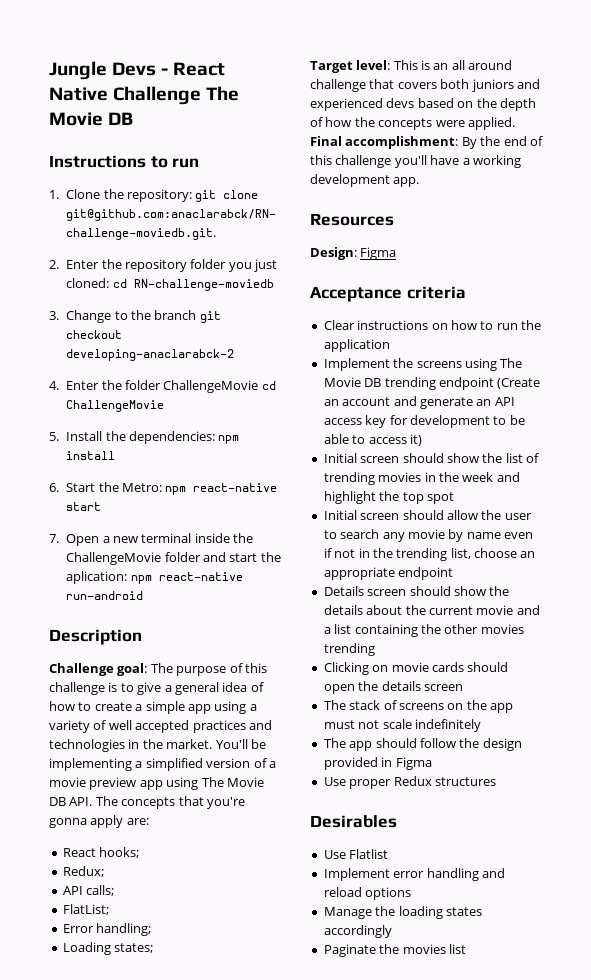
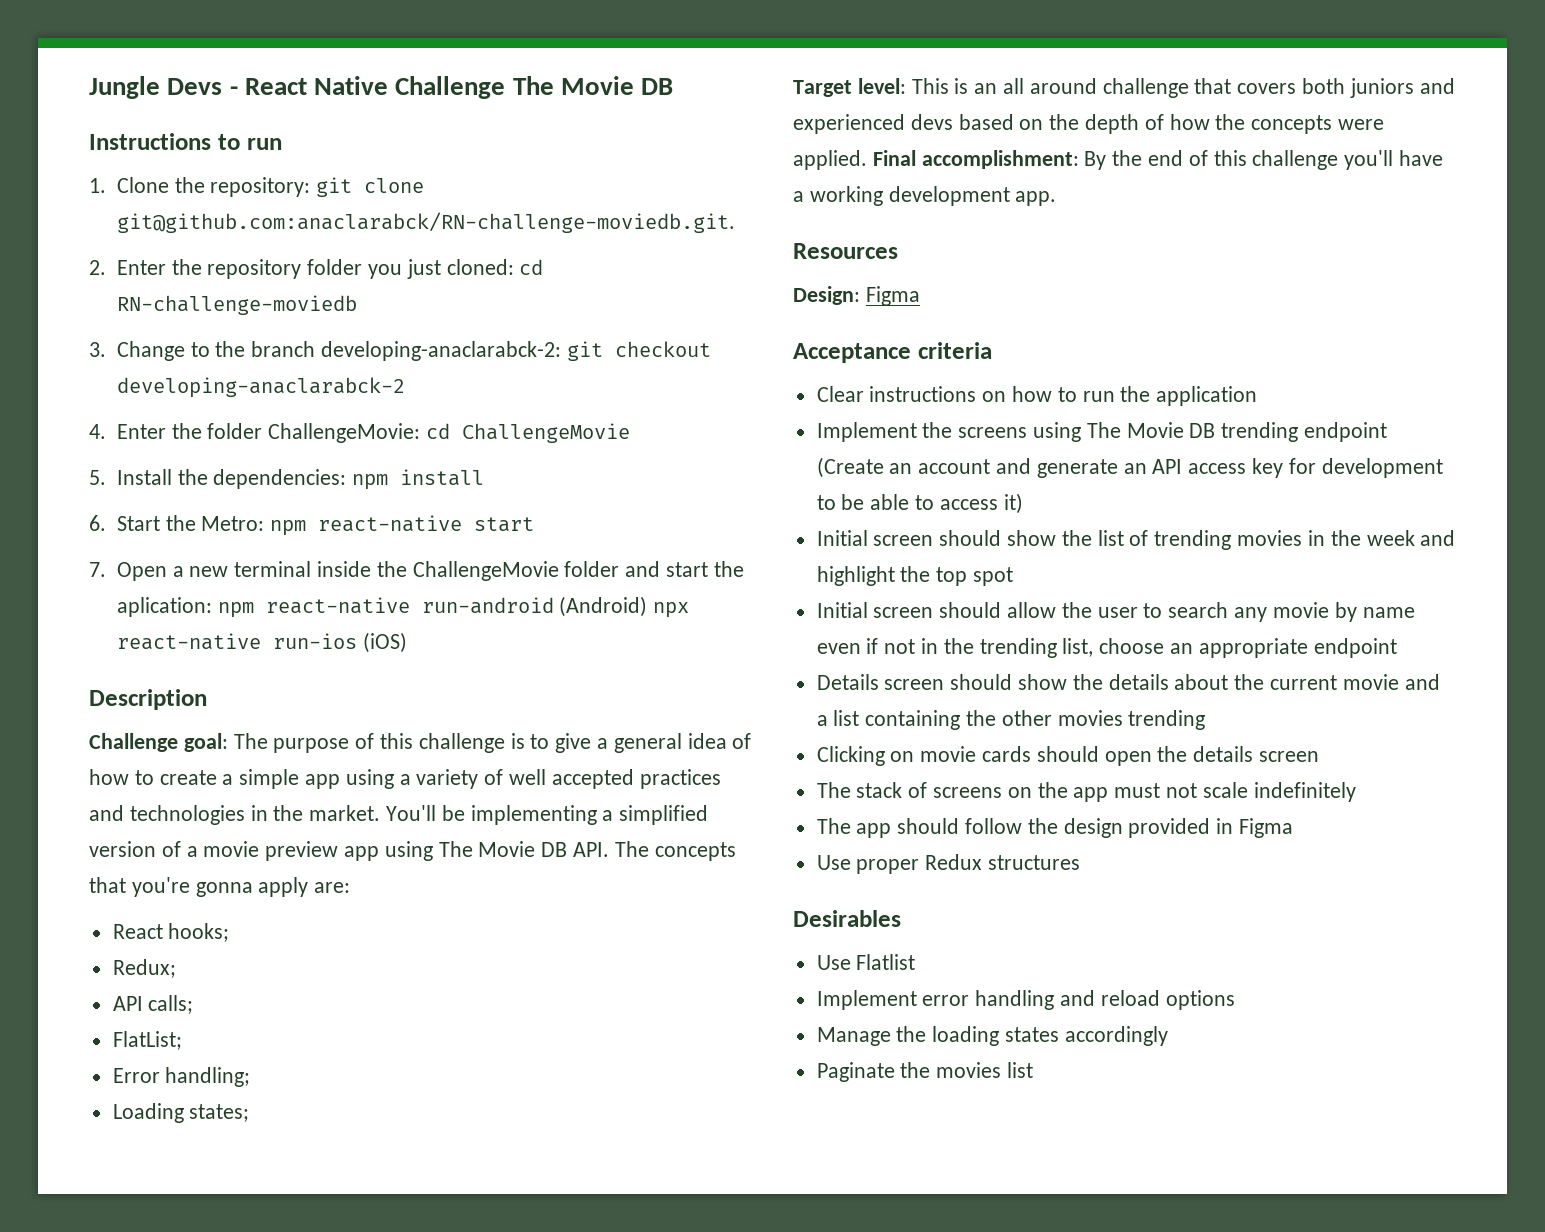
(197, 315) none -> [320,341,561,361] developing-anaclarabck-2:
[163,380,259,393] ChallengeMovie -> [268,423,421,443] ChallengeMovie:
(144, 595) none -> [559,596,690,618] [116,632,407,653] (Android) npx react-native run-ios (iOS)

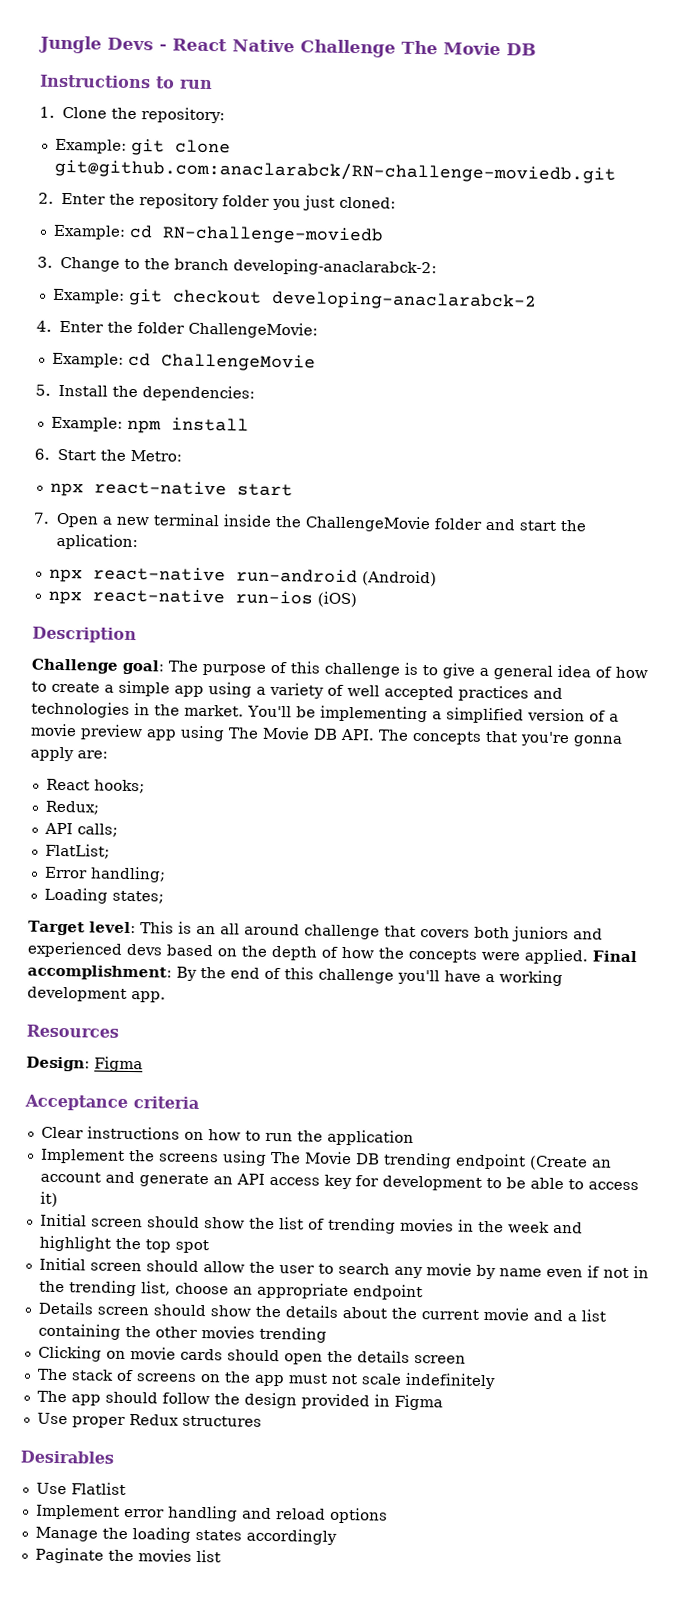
(311, 187) none -> [54,138,127,154] // Example:
[116,212,735,233] git@github.com:anaclarabck/RN-challenge-moviedb.git. -> [53,158,616,184] git@github.com:anaclarabck/RN-challenge-moviedb.git
(514, 267) none -> [52,224,126,240] // Example:
(561, 351) none -> [51,288,125,304] // Example:
(421, 433) none -> [51,352,124,368] // Example:
(347, 479) none -> [50,416,123,432] // Example:
[270,520,307,536] npm -> [49,482,84,497] // npx
[217,602,254,618] npm -> [48,568,83,583] // npx
(648, 606) none -> (437, 578) //

